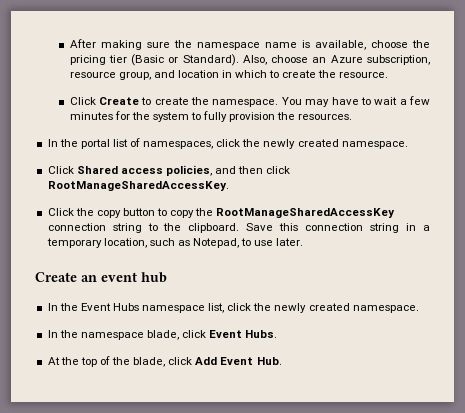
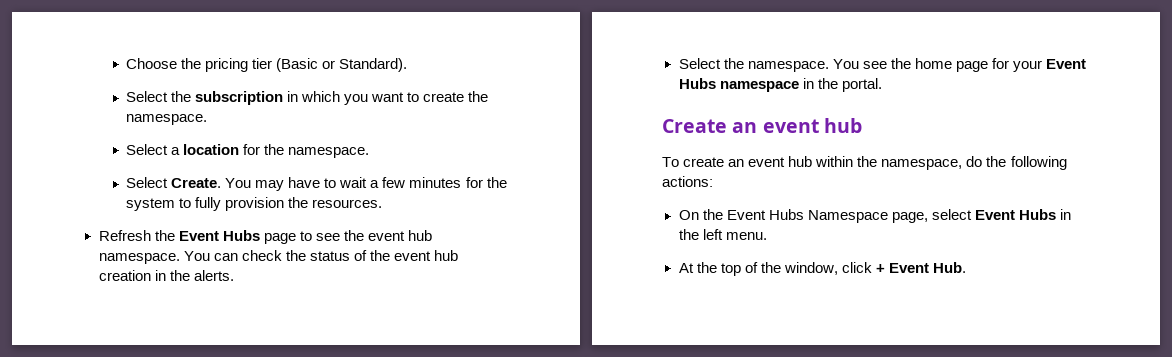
[69,39,408,50] After making sure the namespace name is available, choose -> [126,58,178,69] Choose
[242,55,430,65] [69,70,389,80] [69,97,279,107] Also, choose an Azure subscription, resource group, and location in which to create the resource. // Click Create to create the namespace. -> [126,91,489,105] [126,114,208,125] [126,144,370,158] [126,177,222,188] // Select the subscription in which you want to create the namespace. // Select a location for the namespace. // Select Create.
[47,138,408,149] [47,165,291,176] [47,181,229,191] [47,208,396,218] [47,223,430,233] [46,238,304,248] [35,272,167,283] [47,303,419,313] [47,330,278,340] In the portal list of namespaces, click the newly created namespace. // Click Shared access policies, and then click RootManageSharedAccessKey. // Click the copy button to copy the RootManageSharedAccessKey connection string to the clipboard. Save this connection string in a temporary location, such as Notepad, to use later. // Create an event hub // In the Event Hubs namespace list, click the newly created namespace. // In the namespace blade, click Event Hubs. -> [98,230,432,244] [98,250,458,264] [98,270,234,281] [678,58,1086,72] [678,78,882,92] [662,118,862,133] [662,156,1067,170] [662,176,713,187] [678,209,1071,223] [678,229,767,240] Refresh the Event Hubs page to see the event hub namespace. You can check the status of the event hub creation in the alerts. // Select the namespace. You see the home page for your Event Hubs namespace in the portal. // Create an event hub // To create an event hub within the namespace, do the following actions: // On the Event Hubs Namespace page, select Event Hubs in the left menu.
[133,357,218,367] blade, click Add -> [783,262,885,275] window, click +

